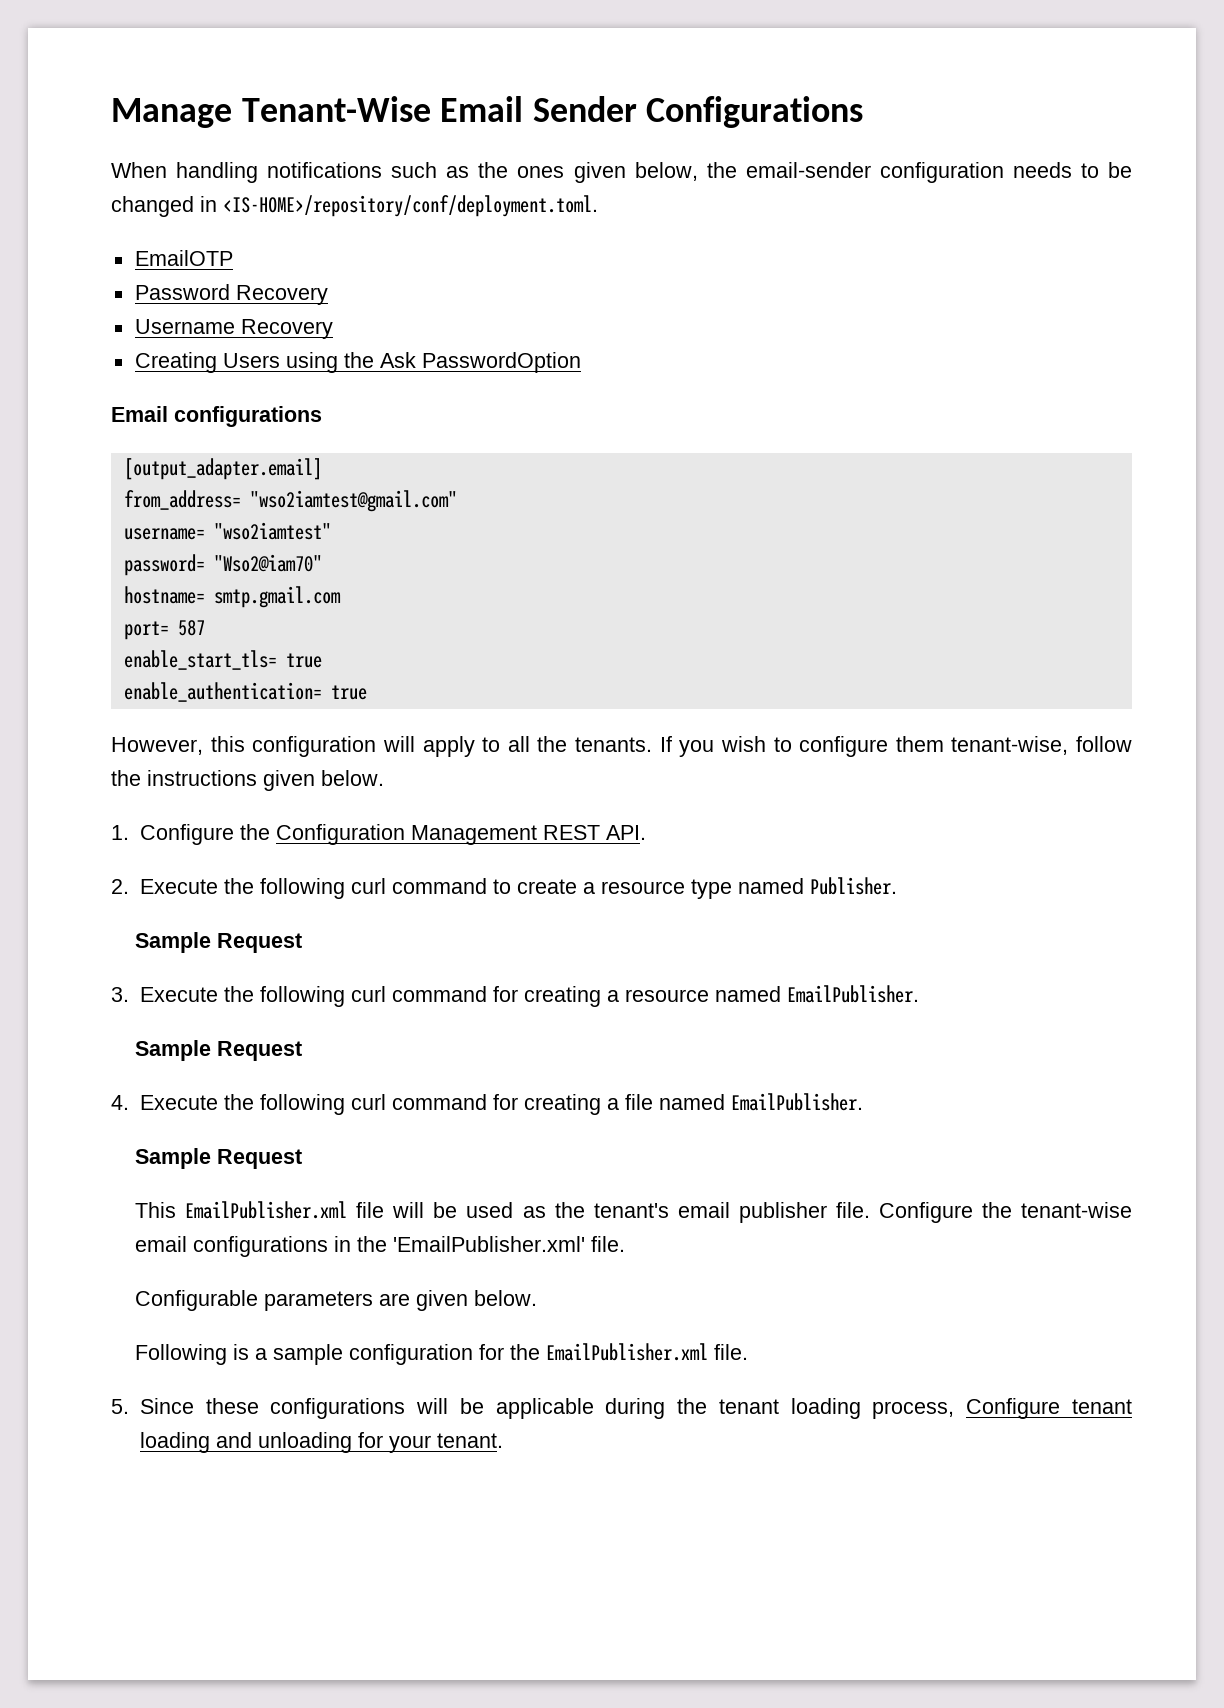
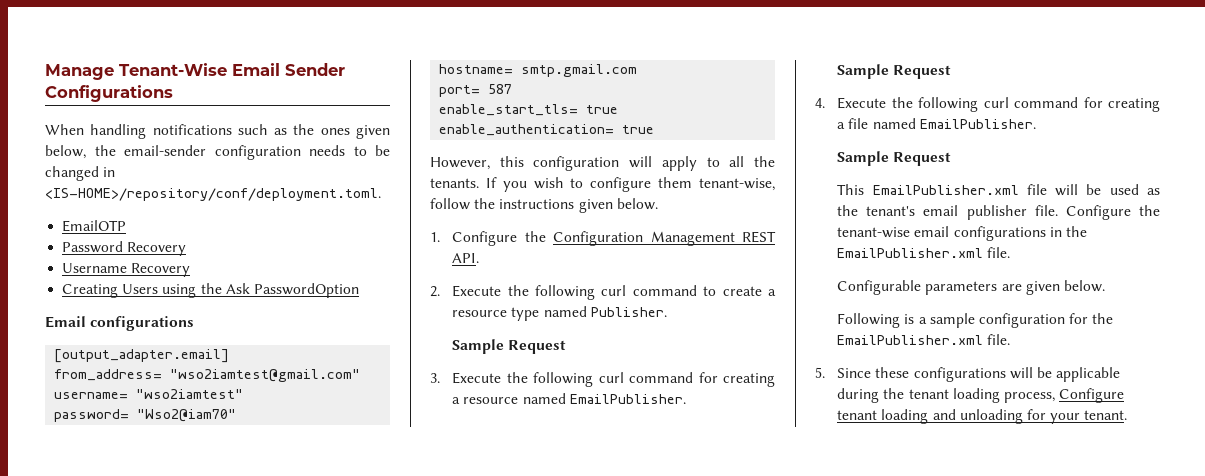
[393,1236,586,1252] 'EmailPublisher.xml' -> [837,248,984,258] EmailPublisher.xml

